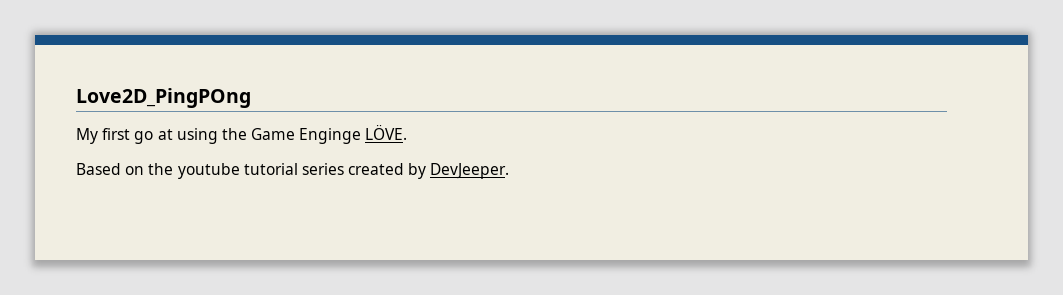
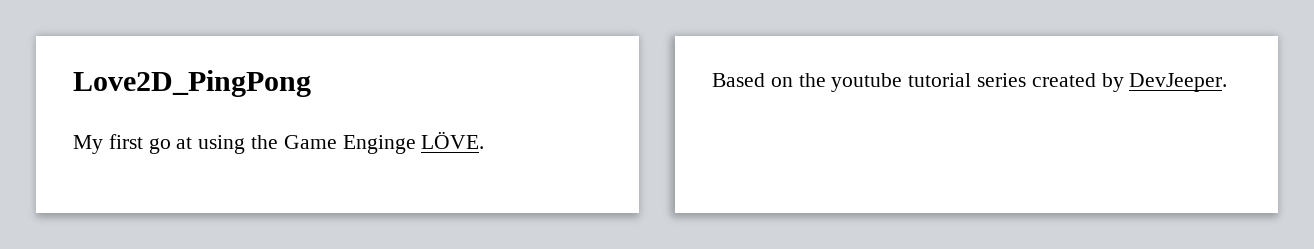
[76,88,251,108] Love2D_PingPOng -> [73,70,311,97] Love2D_PingPong

